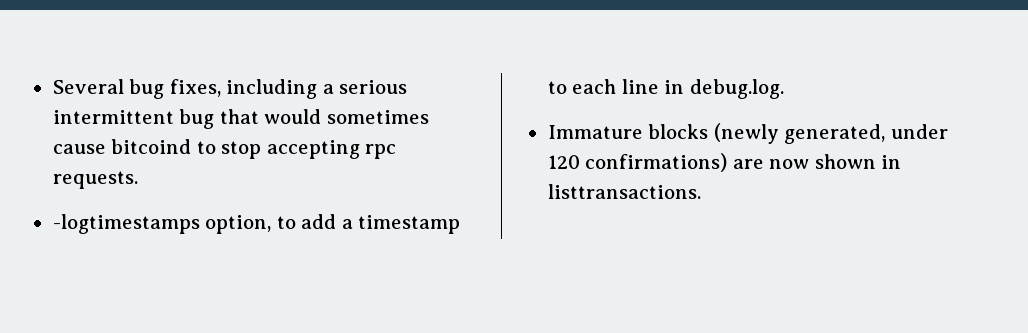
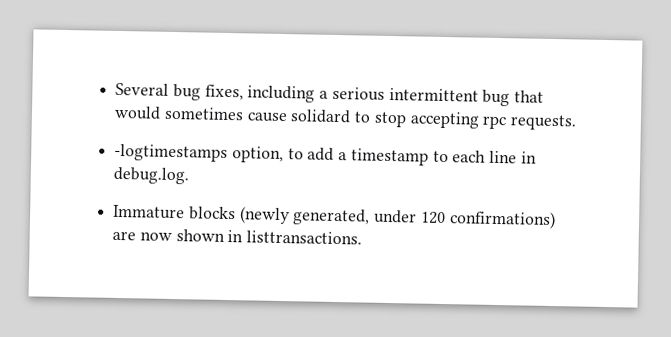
[111,139,192,154] bitcoind -> [290,109,352,124] solidard

